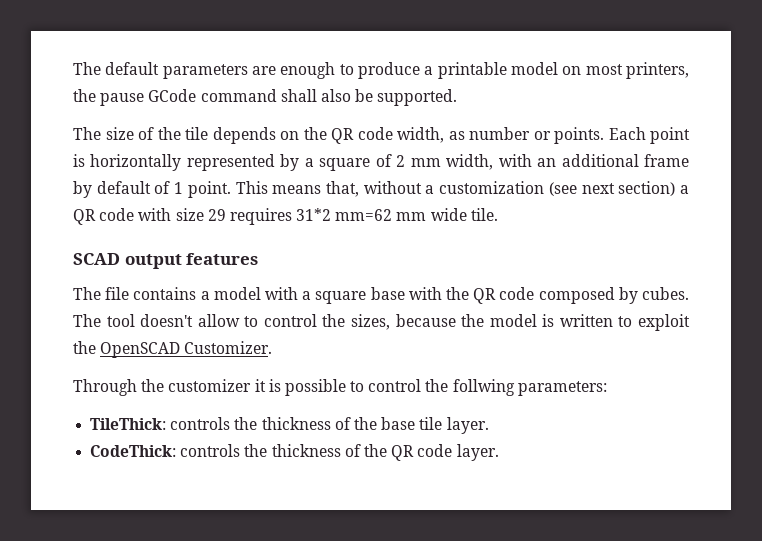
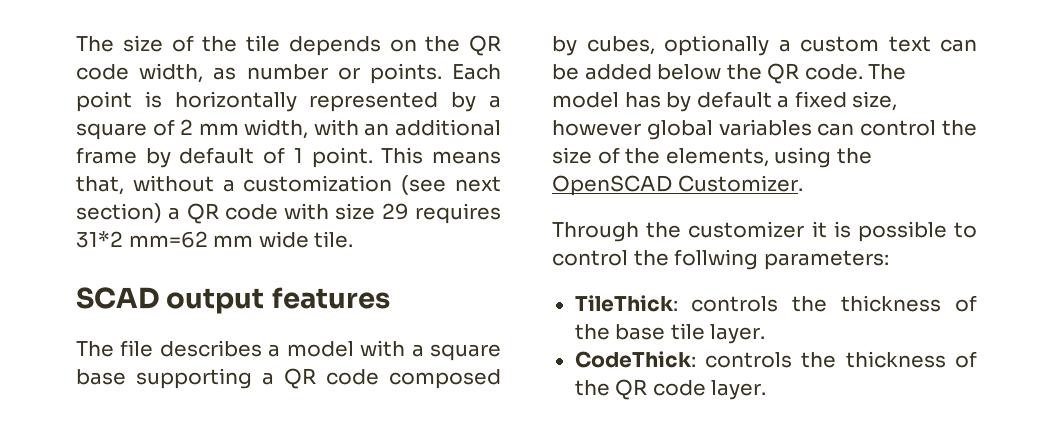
[73,62,689,79] [73,89,458,106] [73,127,101,140] The default parameters are enough to produce a printable model on most printers, the pause GCode command shall also be supported. // The -> [76,36,114,52] The
[133,287,197,300] contains -> [159,340,262,357] describes
[408,287,469,300] with the -> [136,368,274,389] supporting a
[642,287,689,300] [73,314,690,331] cubes. The tool doesn't allow to control the sizes, because the model is written to exploit -> [586,35,977,56] [552,63,907,84] [552,91,898,112] [552,119,977,140] [552,147,832,168] cubes, optionally a custom text can be added below the QR code. The model has by default a fixed size, however global variables can control the size of the elements, using

